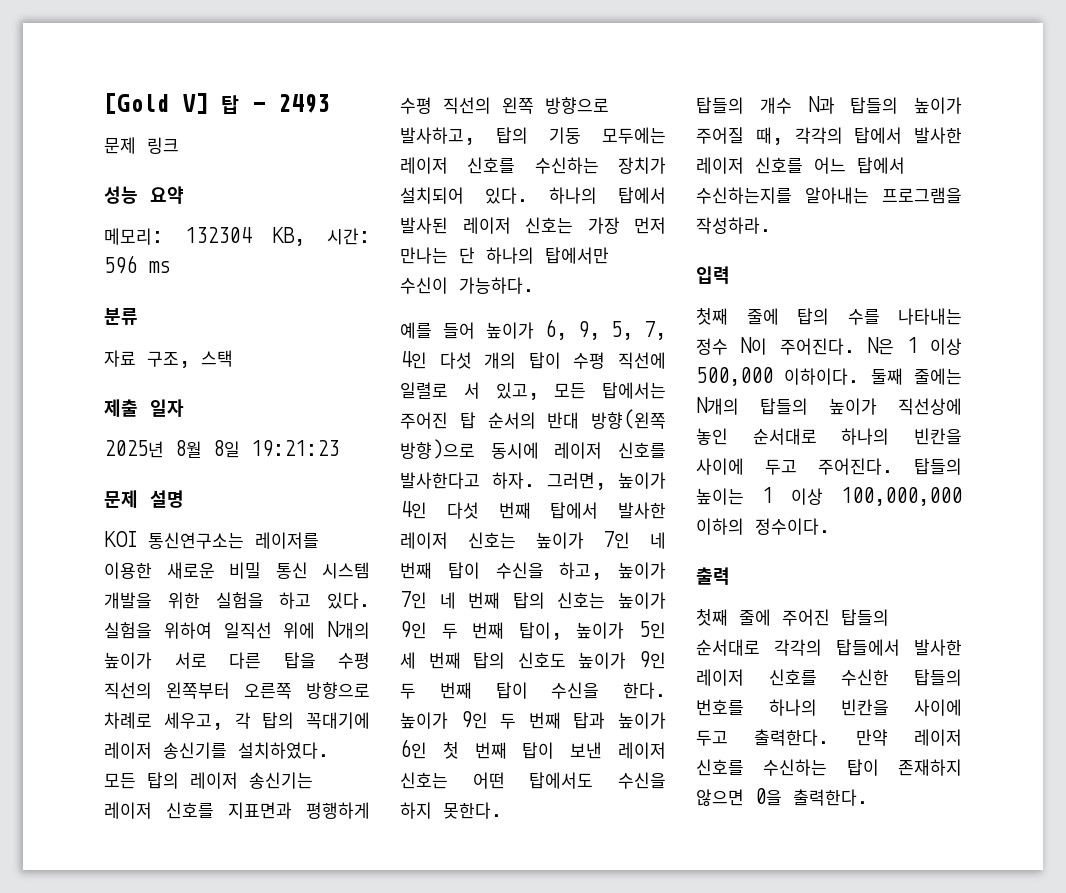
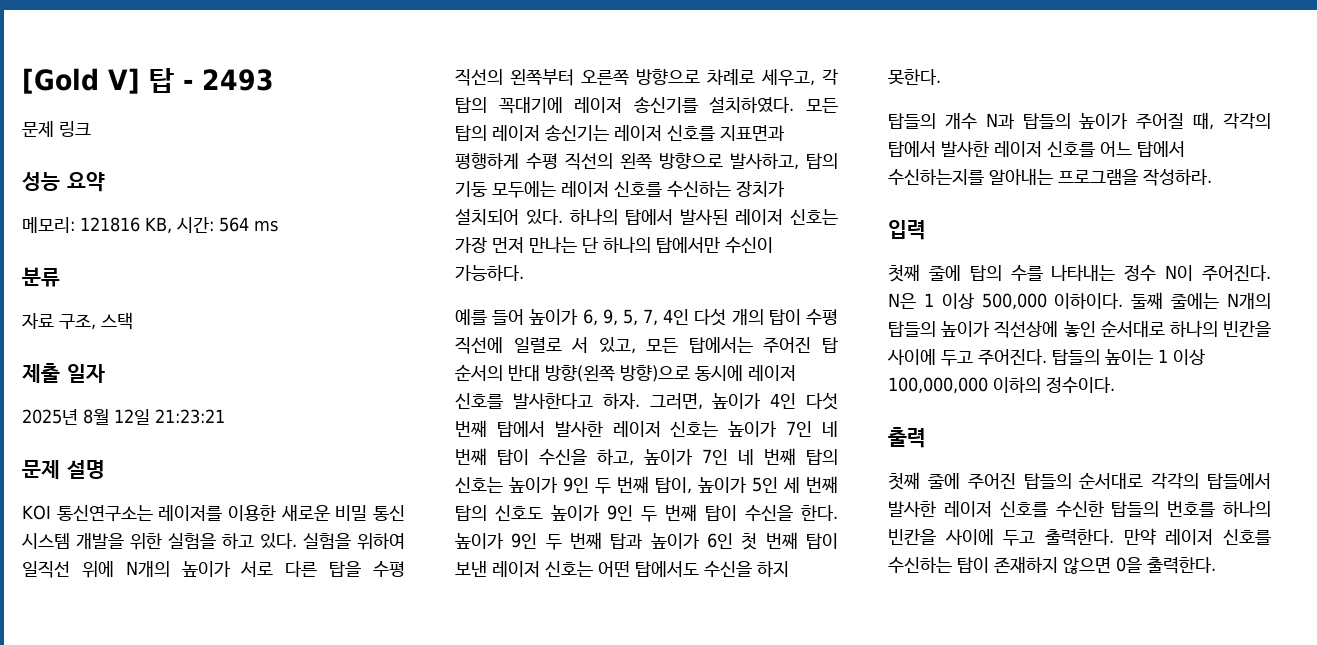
[184,227,252,243] 132304 -> [80,217,140,232] 121816
[104,255,137,274] 596 -> [219,217,249,232] 564
[213,440,339,458] 8일 19:21:23 -> [114,409,225,425] 12일 21:23:21

